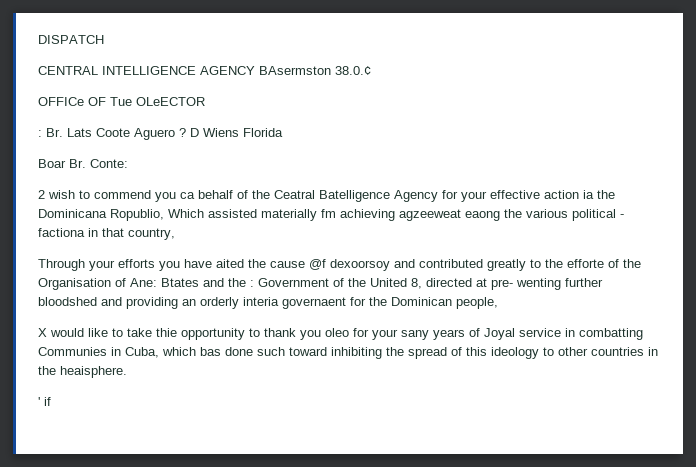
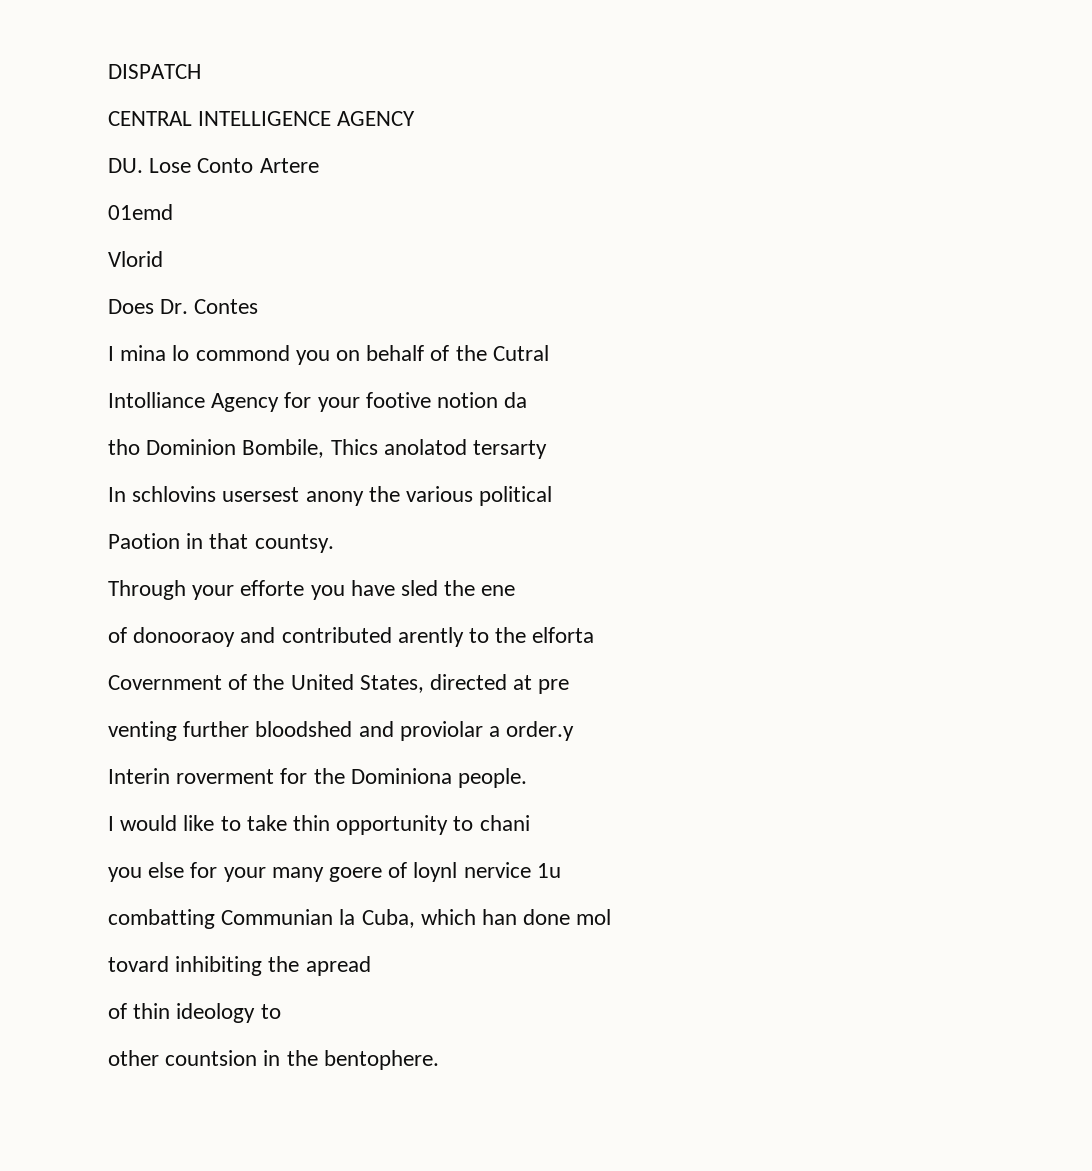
[259,66,371,75] [38,97,205,106] [38,128,283,140] [38,159,128,168] [38,190,195,202] BAsermston 38.0.¢ // OFFICe OF Tue OLeECTOR // : Br. Lats Coote Aguero ? D Wiens Florida // Boar Br. Conte: // 2 wish to commend you ca -> [108,158,319,173] [108,204,173,220] [108,251,163,267] [108,299,259,314] [108,345,361,365] // DU. Lose Conto Artere // 01emd // Vlorid // Does Dr. Contes // I mina lo commond you on
[274,190,390,202] Ceatral Batelligence -> [492,345,549,361] [108,392,205,408] Cutral // Intolliance
[490,190,615,199] [38,209,500,221] effective action ia the Dominicana Ropublio, Which assisted materially fm achieving agzeeweat eaong -> [365,392,528,408] [108,439,548,459] [108,486,364,506] footive notion da // tho Dominion Bombile, Thics anolatod tersarty // In schlovins usersest anony
[620,214,624,218] [38,228,85,237] - factiona -> [108,533,180,549] // Paotion
[128,228,175,240] country, -> [254,534,334,553] countsy.
[118,259,155,268] efforts -> [240,580,305,596] efforte
[216,259,390,271] aited the cause @f dexoorsoy -> [401,580,516,596] [108,627,236,647] sled the ene // of donooraoy
[487,259,526,271] greatly -> [397,627,464,647] arently
[567,259,641,268] [38,278,329,290] efforte of the Organisation of Ane: Btates and the : Government -> [532,627,595,643] [108,675,222,690] elforta // Covernment
[411,278,422,289] 8, -> [359,675,424,693] States,
[491,278,561,290] pre- wenting -> [538,679,570,694] [108,721,177,741] pre // venting
[126,297,498,309] [38,328,47,337] providing an orderly interia governaent for the Dominican people, // X -> [399,721,575,741] [108,768,528,788] [108,816,114,831] proviolar a order.y // Interin roverment for the Dominiona people. // I
[156,328,177,337] thie -> [293,815,331,831] thin
[264,328,643,340] [38,347,658,359] [38,366,127,378] [38,397,51,406] thank you oleo for your sany years of Joyal service in combatting Communies in Cuba, which bas done such toward inhibiting the spread of this ideology to other countries in the heaisphere. // ' if -> [479,815,530,831] [108,862,561,882] [108,909,612,929] [108,956,371,976] [108,1003,281,1023] [108,1050,439,1070] chani // you else for your many goere of loynl nervice 1u // combatting Communian la Cuba, which han done mol // tovard inhibiting the apread // of thin ideology to // other countsion in the bentophere.

